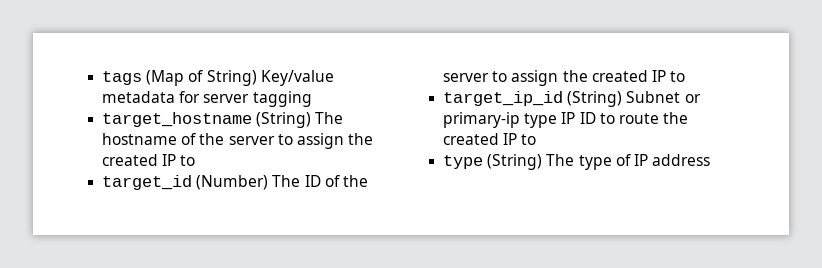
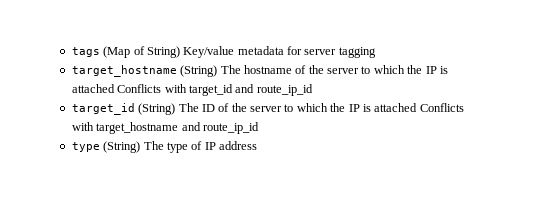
[296,133,374,149] [102,154,196,166] [102,175,269,190] assign the created IP to // target_id (Number) -> [373,65,448,74] [71,84,313,96] [71,103,176,115] which the IP is attached Conflicts with target_id and route_ip_id // target_id (String)
[511,70,686,86] [443,91,701,107] [443,112,689,128] [443,133,537,145] assign the created IP to // target_ip_id (String) Subnet or primary-ip type IP ID to route the created IP to -> [296,103,464,112] [71,122,259,134] which the IP is attached Conflicts with target_hostname and route_ip_id

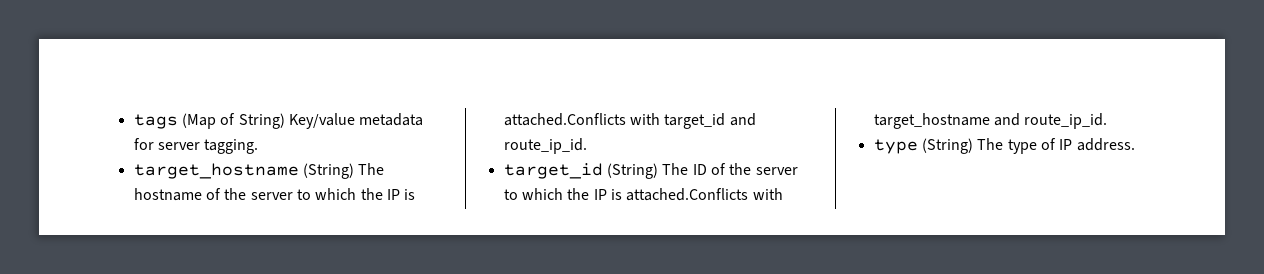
[338,47,376,58] tagging -> [204,139,259,154] tagging.
[71,84,162,93] attached Conflicts -> [503,113,626,126] attached.Conflicts
[256,84,313,96] route_ip_id -> [503,138,587,154] route_ip_id.
[374,103,464,112] attached Conflicts -> [626,188,749,201] attached.Conflicts
[202,122,259,134] route_ip_id -> [1024,113,1108,129] route_ip_id.
[219,141,257,150] address -> [1076,138,1135,151] address.

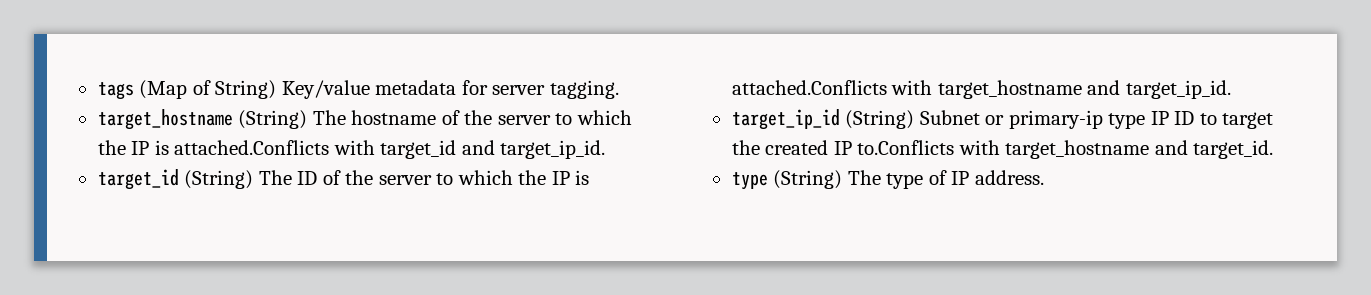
[503,138,587,154] route_ip_id. -> [500,140,606,159] target_ip_id.
[1024,113,1108,129] route_ip_id. -> [1125,80,1231,99] [731,109,1274,130] [731,140,1274,159] target_ip_id. // target_ip_id (String) Subnet or primary-ip type IP ID to target the created IP to.Conflicts with target_hostname and target_id.

